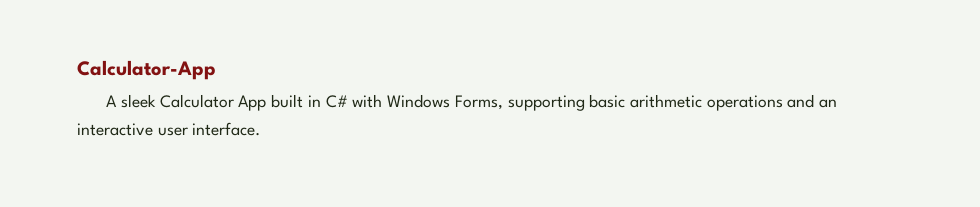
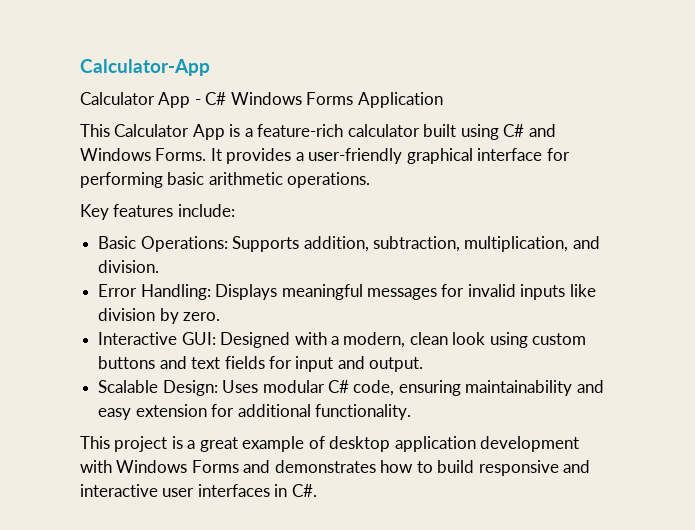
[106,94,838,111] [77,122,261,136] A sleek Calculator App built in C# with Windows Forms, supporting basic arithmetic operations and an interactive user interface. -> [80,92,443,108] [80,124,556,140] [80,148,570,164] [80,172,371,188] [80,204,235,220] [98,236,600,252] [98,260,160,273] [98,284,596,300] [98,308,221,324] [98,332,587,348] [98,356,424,372] [98,380,604,396] [98,404,411,420] [80,436,580,452] [80,460,591,476] [80,484,317,497] Calculator App - C# Windows Forms Application // This Calculator App is a feature-rich calculator built using C# and Windows Forms. It provides a user-friendly graphical interface for performing basic arithmetic operations. // Key features include: // Basic Operations: Supports addition, subtraction, multiplication, and division. // Error Handling: Displays meaningful messages for invalid inputs like division by zero. // Interactive GUI: Designed with a modern, clean look using custom buttons and text fields for input and output. // Scalable Design: Uses modular C# code, ensuring maintainability and easy extension for additional functionality. // This project is a great example of desktop application development with Windows Forms and demonstrates how to build responsive and interactive user interfaces in C#.

